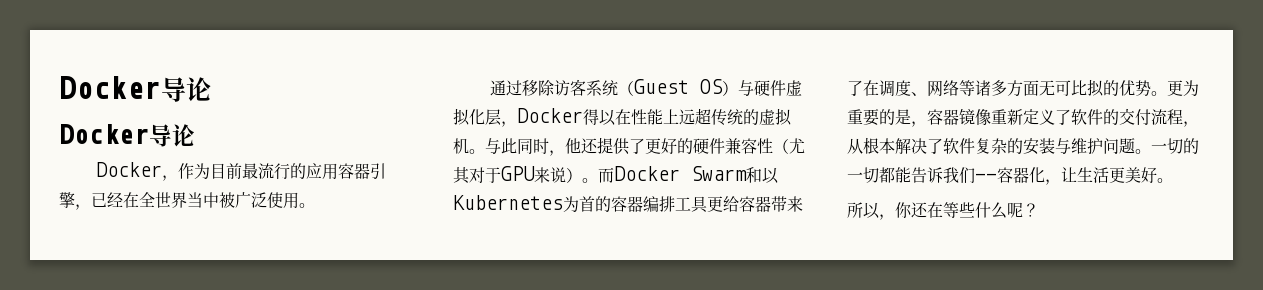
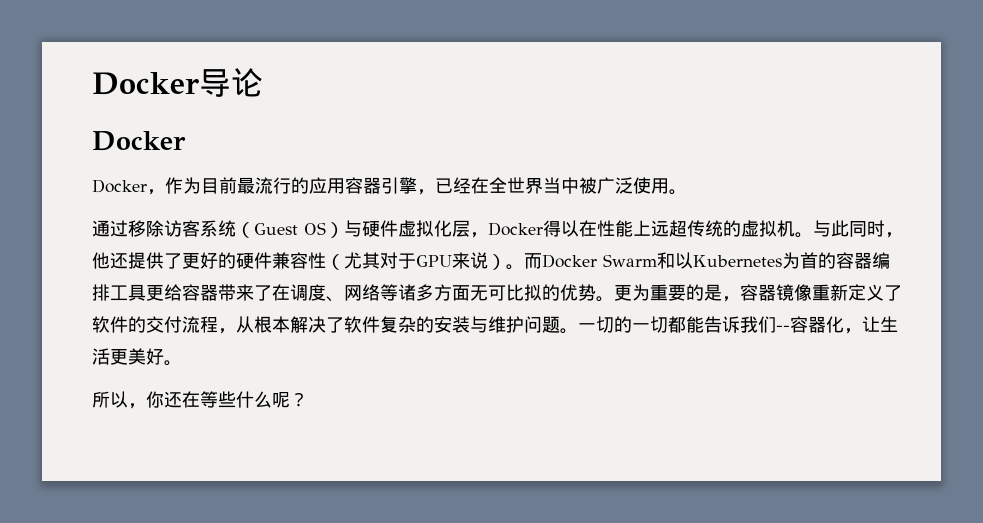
[59,76,211,102] [59,124,195,147] Docker导论 // Docker导论 -> [92,68,263,97] [92,131,186,151] Docker导论 // Docker

